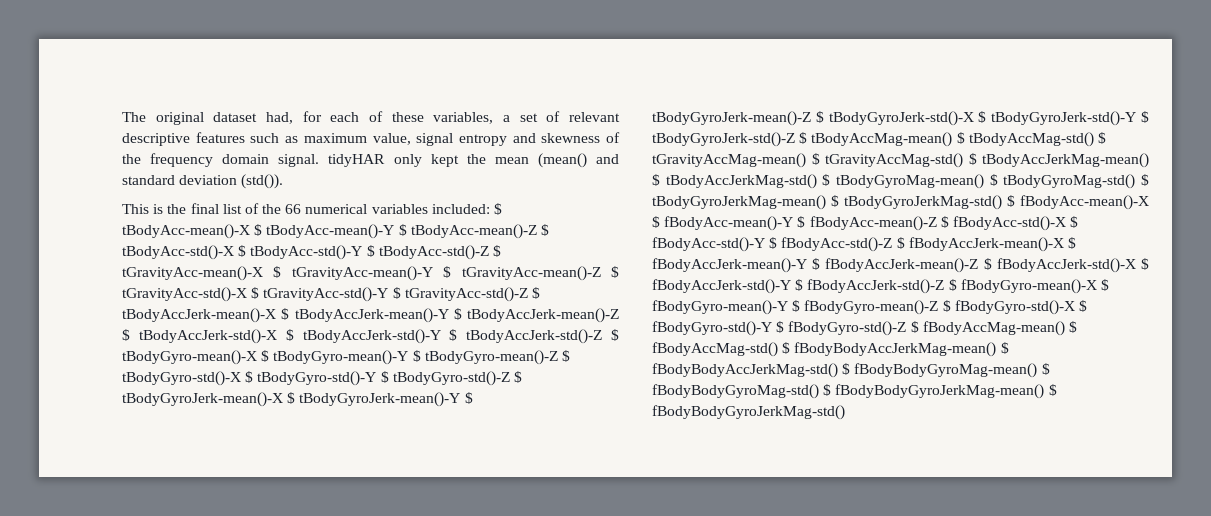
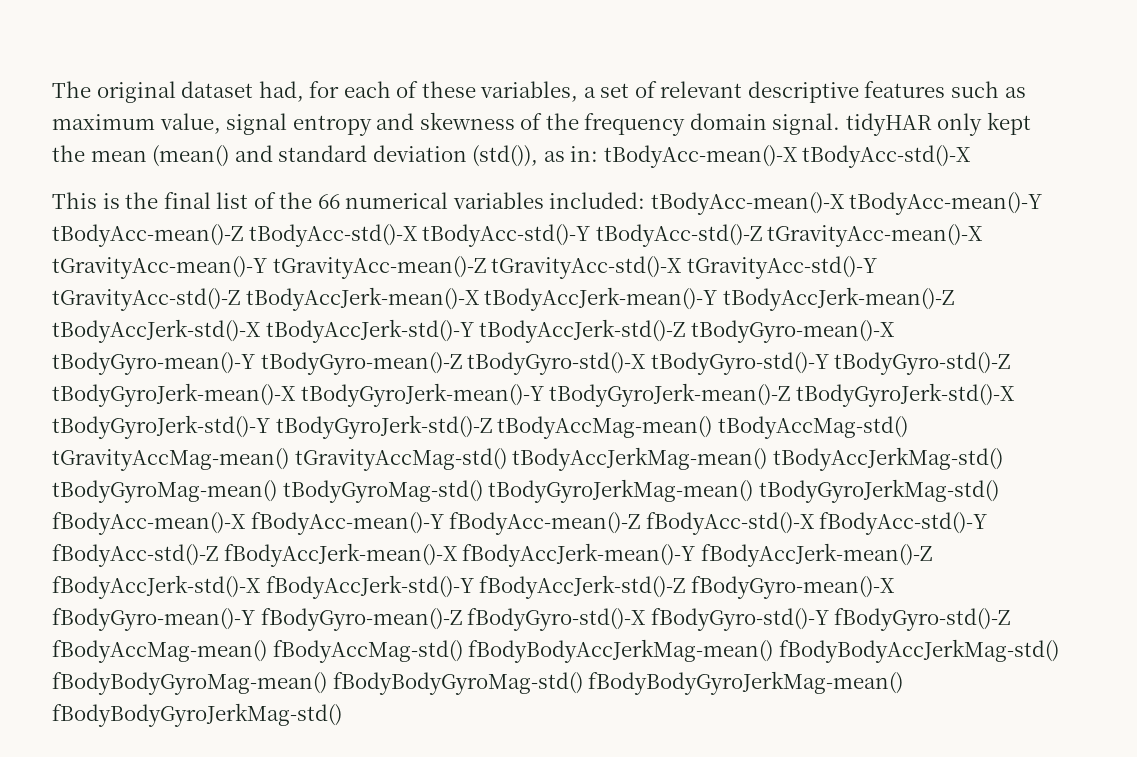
[241,174,284,189] (std()). -> [472,145,972,168] (std()), as in: tBodyAcc-mean()-X tBodyAcc-std()-X
[494,203,503,215] [122,224,549,239] [122,245,501,260] [122,266,619,281] [122,287,540,302] [122,308,619,323] [122,329,619,344] [122,350,570,365] [122,371,522,386] [122,392,473,407] [652,111,1149,126] [652,132,1106,147] [652,153,1149,168] [652,174,1149,189] [652,195,1149,210] [652,216,1079,231] [652,237,1076,252] [652,258,1149,273] [652,279,1109,294] [652,300,1087,315] [652,321,1077,336] [652,342,1009,357] [652,363,1050,378] [652,384,1057,399] $ tBodyAcc-mean()-X $ tBodyAcc-mean()-Y $ tBodyAcc-mean()-Z $ tBodyAcc-std()-X $ tBodyAcc-std()-Y $ tBodyAcc-std()-Z $ tGravityAcc-mean()-X $ tGravityAcc-mean()-Y $ tGravityAcc-mean()-Z $ tGravityAcc-std()-X $ tGravityAcc-std()-Y $ tGravityAcc-std()-Z $ tBodyAccJerk-mean()-X $ tBodyAccJerk-mean()-Y $ tBodyAccJerk-mean()-Z $ tBodyAccJerk-std()-X $ tBodyAccJerk-std()-Y $ tBodyAccJerk-std()-Z $ tBodyGyro-mean()-X $ tBodyGyro-mean()-Y $ tBodyGyro-mean()-Z $ tBodyGyro-std()-X $ tBodyGyro-std()-Y $ tBodyGyro-std()-Z $ tBodyGyroJerk-mean()-X $ tBodyGyroJerk-mean()-Y $ tBodyGyroJerk-mean()-Z $ tBodyGyroJerk-std()-X $ tBodyGyroJerk-std()-Y $ tBodyGyroJerk-std()-Z $ tBodyAccMag-mean() $ tBodyAccMag-std() $ tGravityAccMag-mean() $ tGravityAccMag-std() $ tBodyAccJerkMag-mean() $ tBodyAccJerkMag-std() $ tBodyGyroMag-mean() $ tBodyGyroMag-std() $ tBodyGyroJerkMag-mean() $ tBodyGyroJerkMag-std() $ fBodyAcc-mean()-X $ fBodyAcc-mean()-Y $ fBodyAcc-mean()-Z $ fBodyAcc-std()-X $ fBodyAcc-std()-Y $ fBodyAcc-std()-Z $ fBodyAccJerk-mean()-X $ fBodyAccJerk-mean()-Y $ fBodyAccJerk-mean()-Z $ fBodyAccJerk-std()-X $ fBodyAccJerk-std()-Y $ fBodyAccJerk-std()-Z $ fBodyGyro-mean()-X $ fBodyGyro-mean()-Y $ fBodyGyro-mean()-Z $ fBodyGyro-std()-X $ fBodyGyro-std()-Y $ fBodyGyro-std()-Z $ fBodyAccMag-mean() $ fBodyAccMag-std() $ fBodyBodyAccJerkMag-mean() $ fBodyBodyAccJerkMag-std() $ fBodyBodyGyroMag-mean() $ fBodyBodyGyroMag-std() $ fBodyBodyGyroJerkMag-mean() $ -> [650,192,1043,215] [52,224,984,247] [52,256,877,279] [52,287,954,311] [52,319,895,343] [52,352,1011,375] [52,383,1015,407] [52,415,908,439] [52,447,1003,471] [52,479,999,503] [52,512,988,535] [52,543,932,567] [52,575,895,599] [52,608,1011,631] [52,639,1059,663] [52,671,904,695] tBodyAcc-mean()-X tBodyAcc-mean()-Y tBodyAcc-mean()-Z tBodyAcc-std()-X tBodyAcc-std()-Y tBodyAcc-std()-Z tGravityAcc-mean()-X tGravityAcc-mean()-Y tGravityAcc-mean()-Z tGravityAcc-std()-X tGravityAcc-std()-Y tGravityAcc-std()-Z tBodyAccJerk-mean()-X tBodyAccJerk-mean()-Y tBodyAccJerk-mean()-Z tBodyAccJerk-std()-X tBodyAccJerk-std()-Y tBodyAccJerk-std()-Z tBodyGyro-mean()-X tBodyGyro-mean()-Y tBodyGyro-mean()-Z tBodyGyro-std()-X tBodyGyro-std()-Y tBodyGyro-std()-Z tBodyGyroJerk-mean()-X tBodyGyroJerk-mean()-Y tBodyGyroJerk-mean()-Z tBodyGyroJerk-std()-X tBodyGyroJerk-std()-Y tBodyGyroJerk-std()-Z tBodyAccMag-mean() tBodyAccMag-std() tGravityAccMag-mean() tGravityAccMag-std() tBodyAccJerkMag-mean() tBodyAccJerkMag-std() tBodyGyroMag-mean() tBodyGyroMag-std() tBodyGyroJerkMag-mean() tBodyGyroJerkMag-std() fBodyAcc-mean()-X fBodyAcc-mean()-Y fBodyAcc-mean()-Z fBodyAcc-std()-X fBodyAcc-std()-Y fBodyAcc-std()-Z fBodyAccJerk-mean()-X fBodyAccJerk-mean()-Y fBodyAccJerk-mean()-Z fBodyAccJerk-std()-X fBodyAccJerk-std()-Y fBodyAccJerk-std()-Z fBodyGyro-mean()-X fBodyGyro-mean()-Y fBodyGyro-mean()-Z fBodyGyro-std()-X fBodyGyro-std()-Y fBodyGyro-std()-Z fBodyAccMag-mean() fBodyAccMag-std() fBodyBodyAccJerkMag-mean() fBodyBodyAccJerkMag-std() fBodyBodyGyroMag-mean() fBodyBodyGyroMag-std() fBodyBodyGyroJerkMag-mean()

